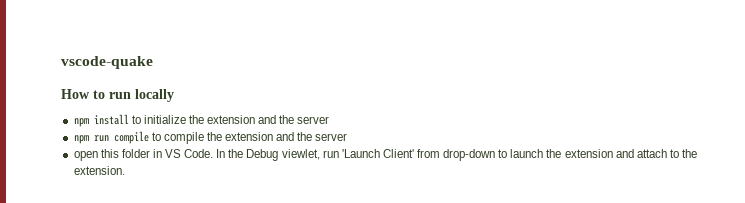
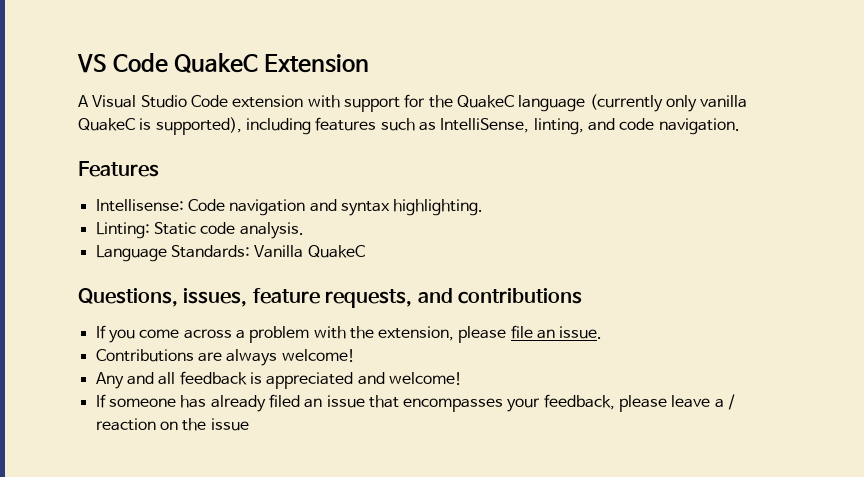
[61,56,153,69] [61,89,174,102] [73,114,330,127] [73,131,348,144] [73,149,697,161] [73,166,125,175] vscode-quake // How to run locally // npm install to initialize the extension and the server // npm run compile to compile the extension and the server // open this folder in VS Code. In the Debug viewlet, run 'Launch Client' from drop-down to launch the extension and attach to the extension. -> [77,53,370,73] [78,94,748,112] [78,117,740,135] [78,161,159,177] [95,199,484,216] [95,222,304,239] [95,245,365,262] [78,288,582,308] [95,325,603,343] [95,349,355,366] [95,371,462,389] [95,394,736,412] [95,418,249,431] VS Code QuakeC Extension // A Visual Studio Code extension with support for the QuakeC language (currently only vanilla QuakeC is supported), including features such as IntelliSense, linting, and code navigation. // Features // Intellisense: Code navigation and syntax highlighting. // Linting: Static code analysis. // Language Standards: Vanilla QuakeC // Questions, issues, feature requests, and contributions // If you come across a problem with the extension, please file an issue. // Contributions are always welcome! // Any and all feedback is appreciated and welcome! // If someone has already filed an issue that encompasses your feedback, please leave a / reaction on the issue

